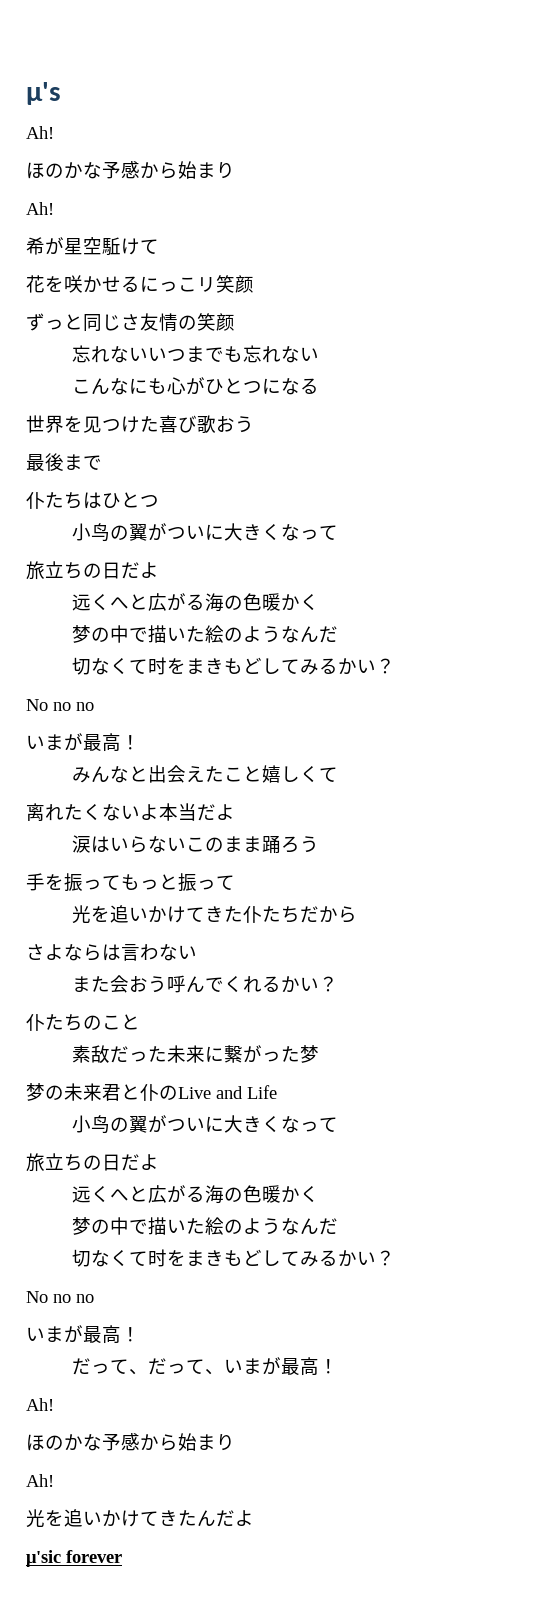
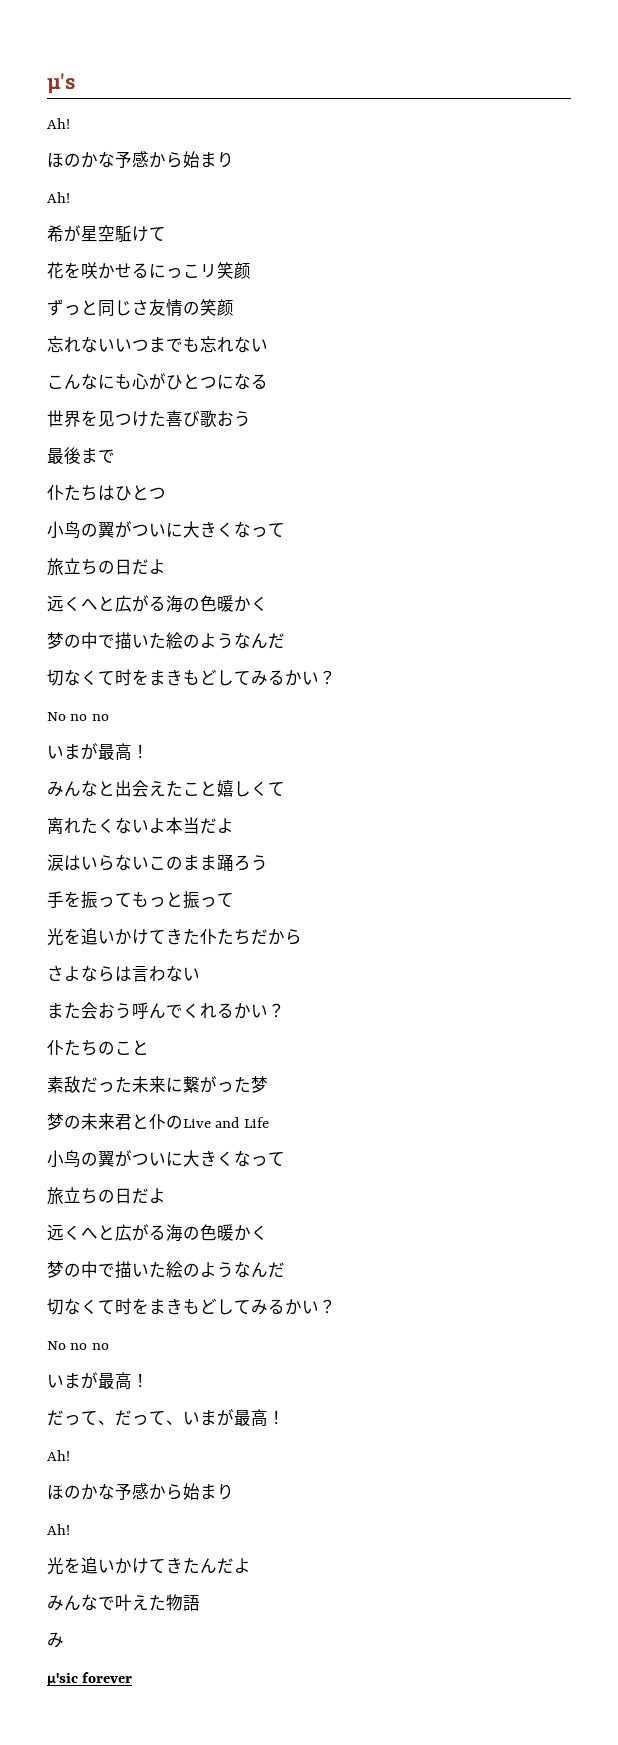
(254, 1518) none -> [47,1594,200,1611] [47,1632,64,1648] // みんなで叶えた物語 // み

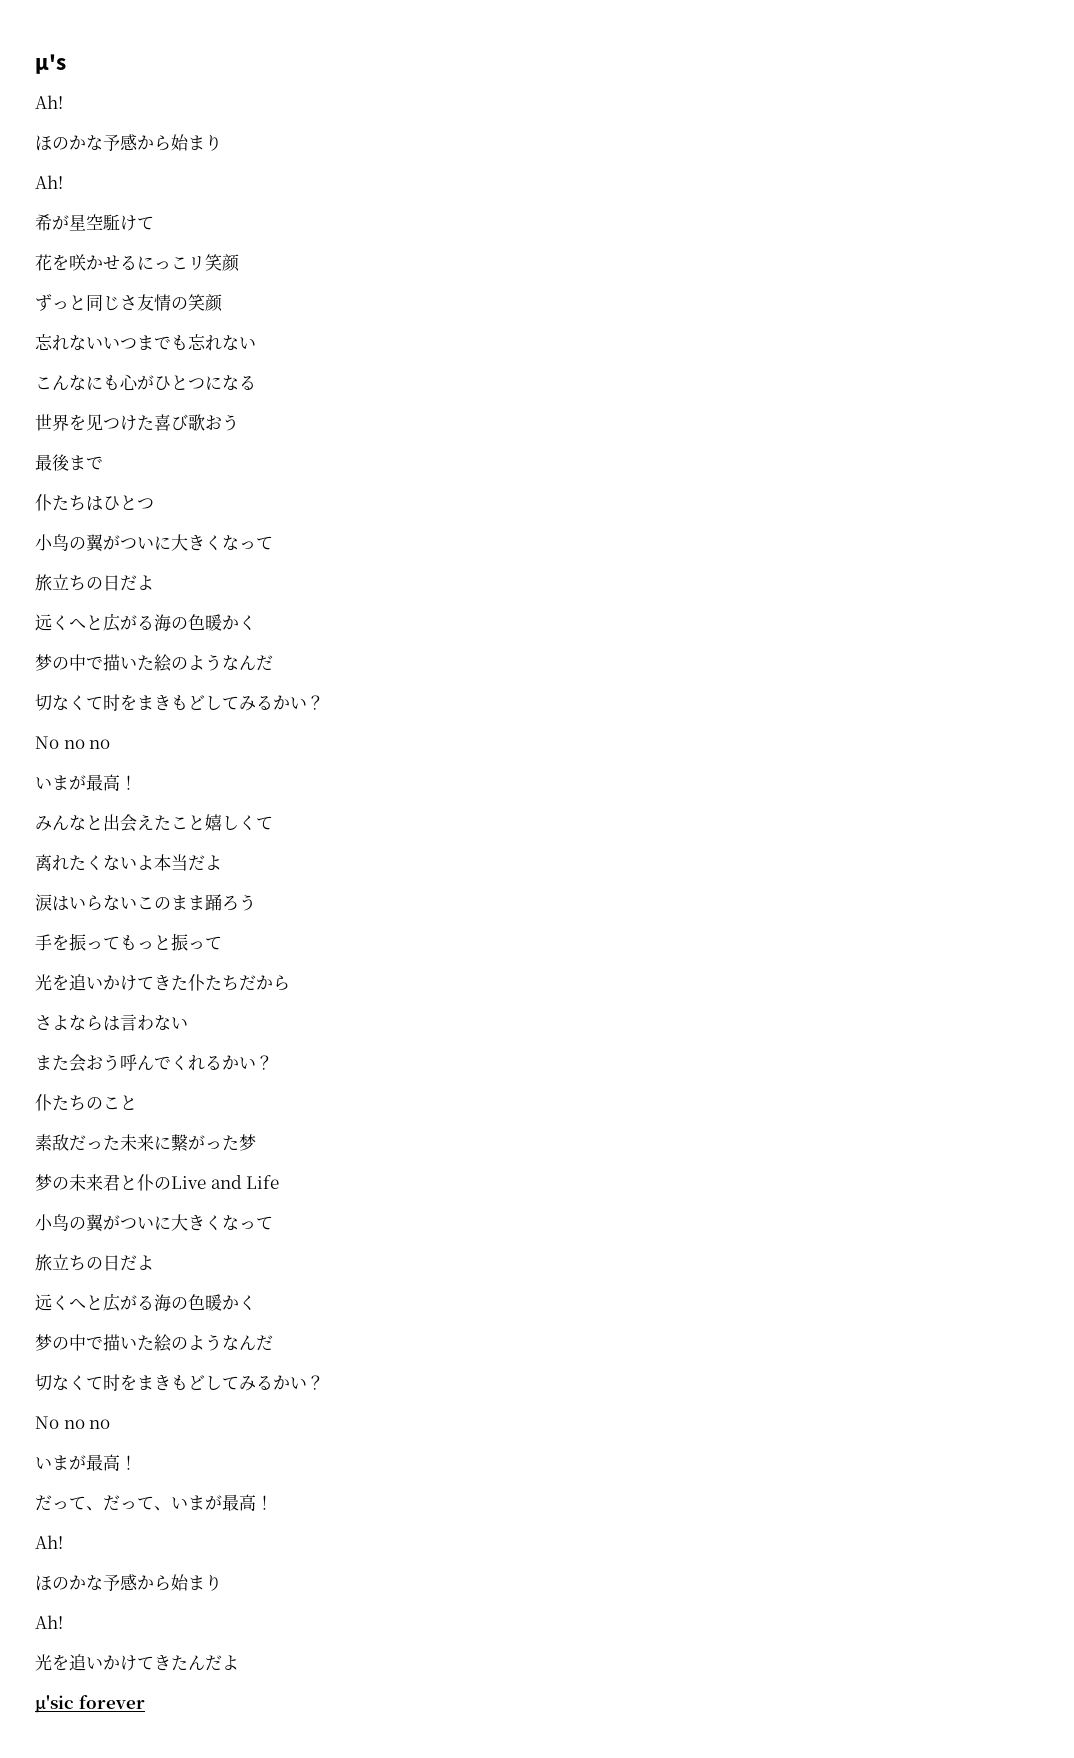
[47,1594,200,1611] [47,1632,64,1648] // みんなで叶えた物語 // み -> (239, 1662) none

